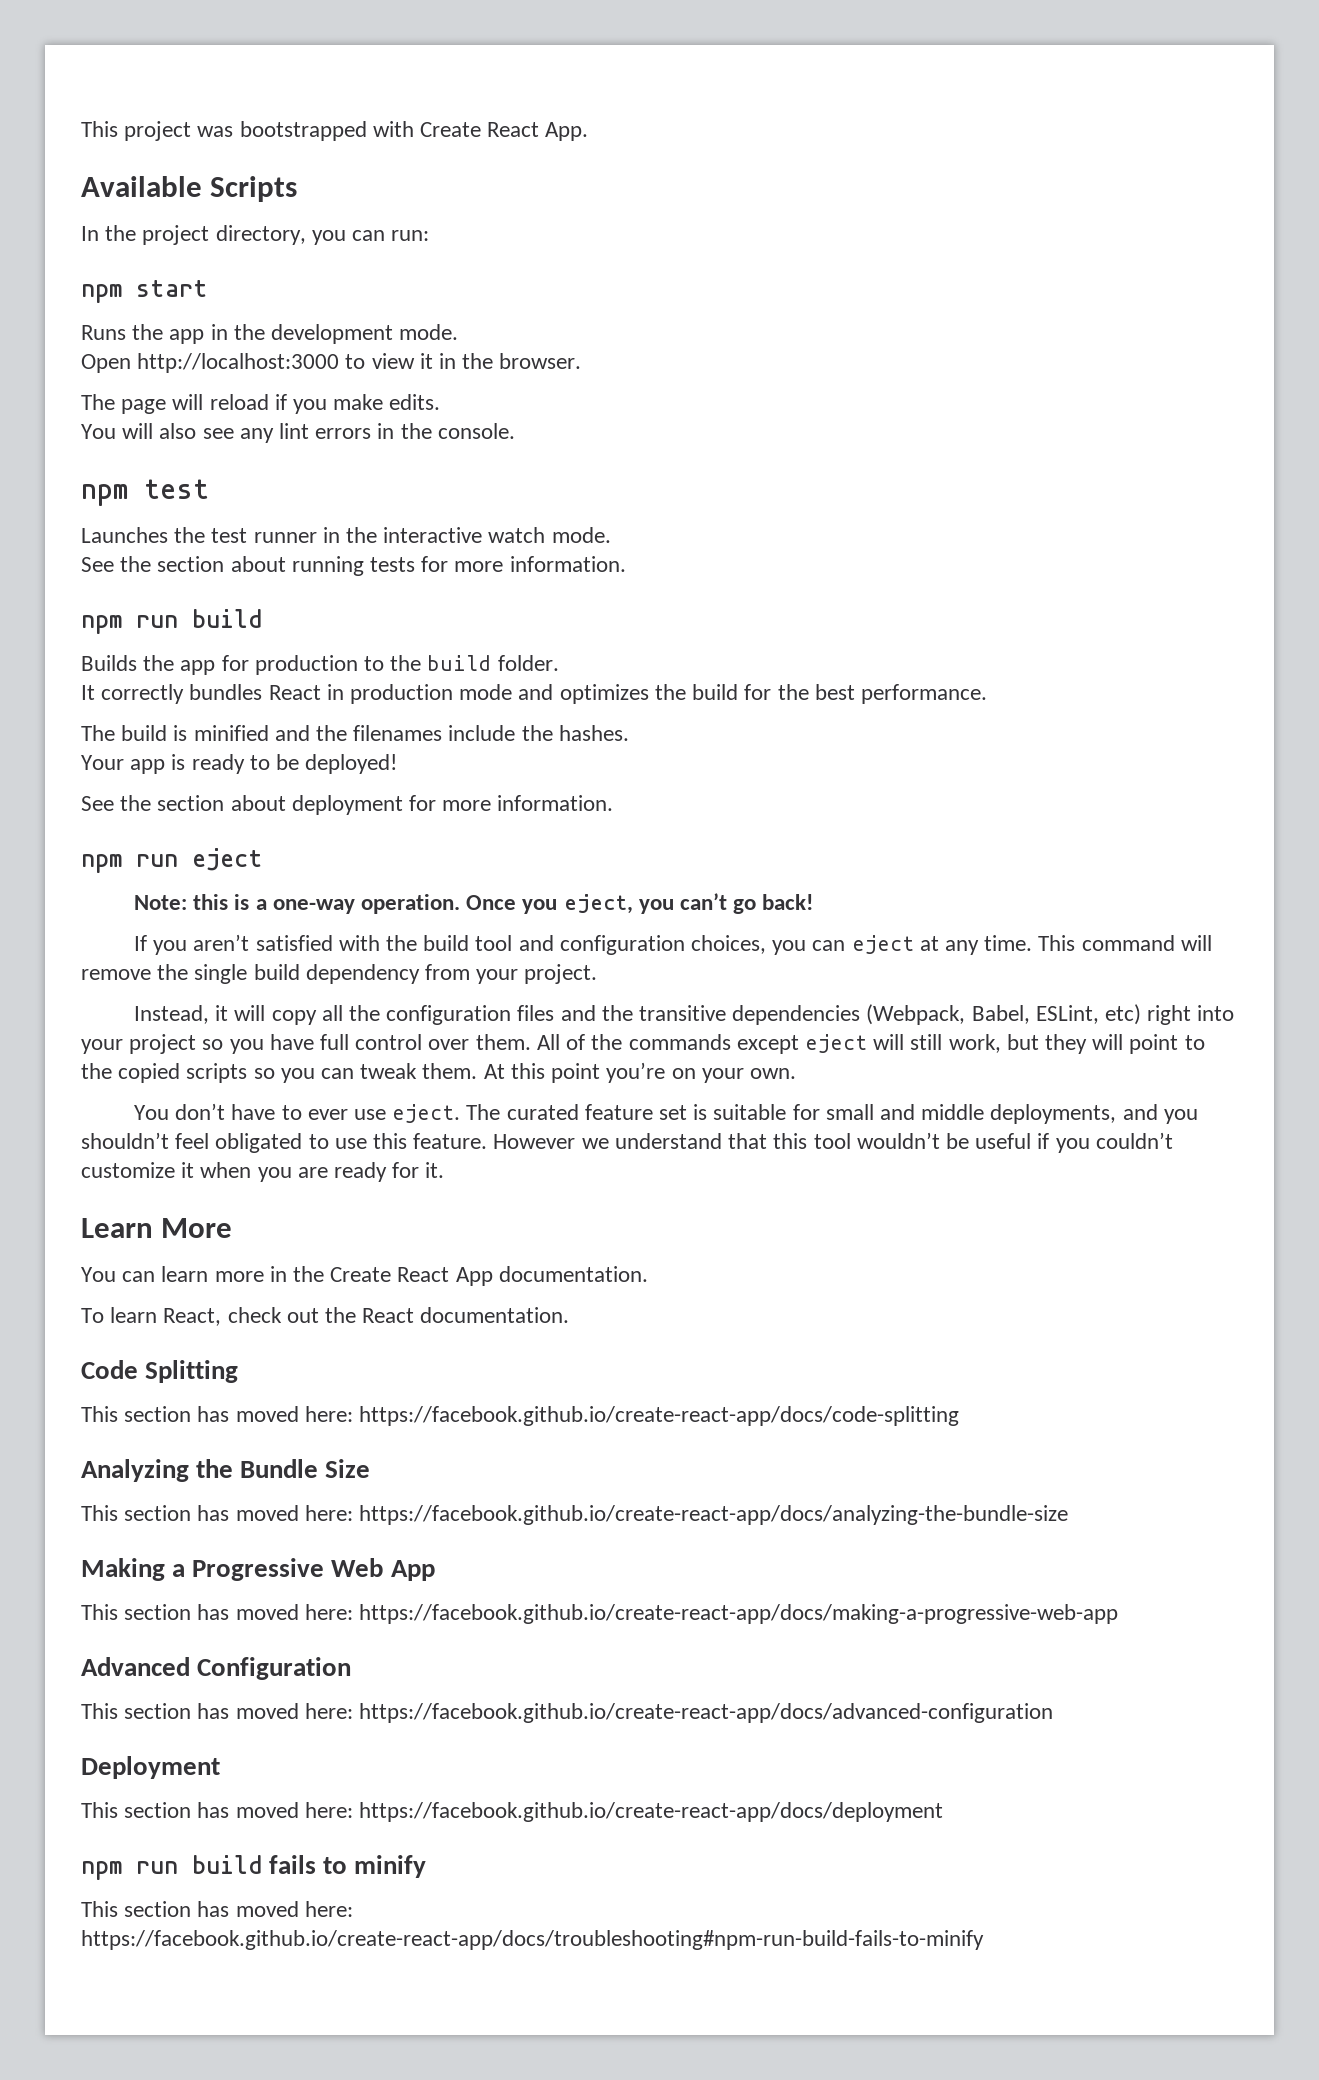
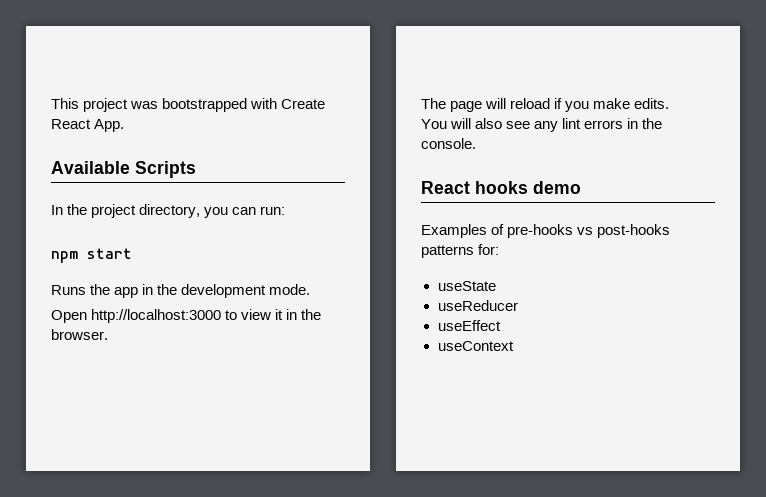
[81,479,209,506] [81,527,611,543] [81,556,626,576] [81,609,262,634] [81,655,559,675] [81,684,987,704] [81,725,629,741] [81,754,398,774] [81,795,614,815] [81,848,263,873] [133,893,814,914] [133,934,1212,955] [81,964,598,984] [133,1004,1235,1025] [81,1034,1205,1054] [81,1062,796,1083] [133,1103,1198,1124] [81,1132,1173,1153] [81,1162,445,1182] [81,1218,233,1238] [81,1266,648,1286] [81,1307,570,1326] [81,1360,239,1383] [81,1406,960,1426] [81,1459,371,1482] [81,1505,1069,1525] [81,1558,435,1581] [81,1604,1119,1624] [81,1657,352,1680] [81,1703,1054,1723] [81,1756,220,1779] [81,1802,944,1822] [81,1855,427,1880] [81,1901,353,1917] [81,1930,984,1950] npm test // Launches the test runner in the interactive watch mode. // See the section about running tests for more information. // npm run build // Builds the app for production to the build folder. // It correctly bundles React in production mode and optimizes the build for the best performance. // The build is minified and the filenames include the hashes. // Your app is ready to be deployed! // See the section about deployment for more information. // npm run eject // Note: this is a one-way operation. Once you eject, you can’t go back! // If you aren’t satisfied with the build tool and configuration choices, you can eject at any time. This command will remove the single build dependency from your project. // Instead, it will copy all the configuration files and the transitive dependencies (Webpack, Babel, ESLint, etc) right into your project so you have full control over them. All of the commands except eject will still work, but they will point to the copied scripts so you can tweak them. At this point you’re on your own. // You don’t have to ever use eject. The curated feature set is suitable for small and middle deployments, and you shouldn’t feel obligated to use this feature. However we understand that this tool wouldn’t be useful if you couldn’t customize it when you are ready for it. // Learn More // You can learn more in the Create React App documentation. // To learn React, check out the React documentation. // Code Splitting // This section has moved here: https://facebook.github.io/create-react-app/docs/code-splitting // Analyzing the Bundle Size // This section has moved here: https://facebook.github.io/create-react-app/docs/analyzing-the-bundle-size // Making a Progressive Web App // This section has moved here: https://facebook.github.io/create-react-app/docs/making-a-progressive-web-app // Advanced Configuration // This section has moved here: https://facebook.github.io/create-react-app/docs/advanced-configuration // Deployment // This section has moved here: https://facebook.github.io/create-react-app/docs/deployment // npm run build fails to minify // This section has moved here: https://facebook.github.io/create-react-app/docs/troubleshooting#npm-run-build-fails-to-minify -> [421,181,581,194] [421,224,671,238] [421,244,500,258] [437,281,496,291] [437,300,518,311] [437,320,501,331] [437,341,514,351] React hooks demo // Examples of pre-hooks vs post-hooks patterns for: // useState // useReducer // useEffect // useContext

